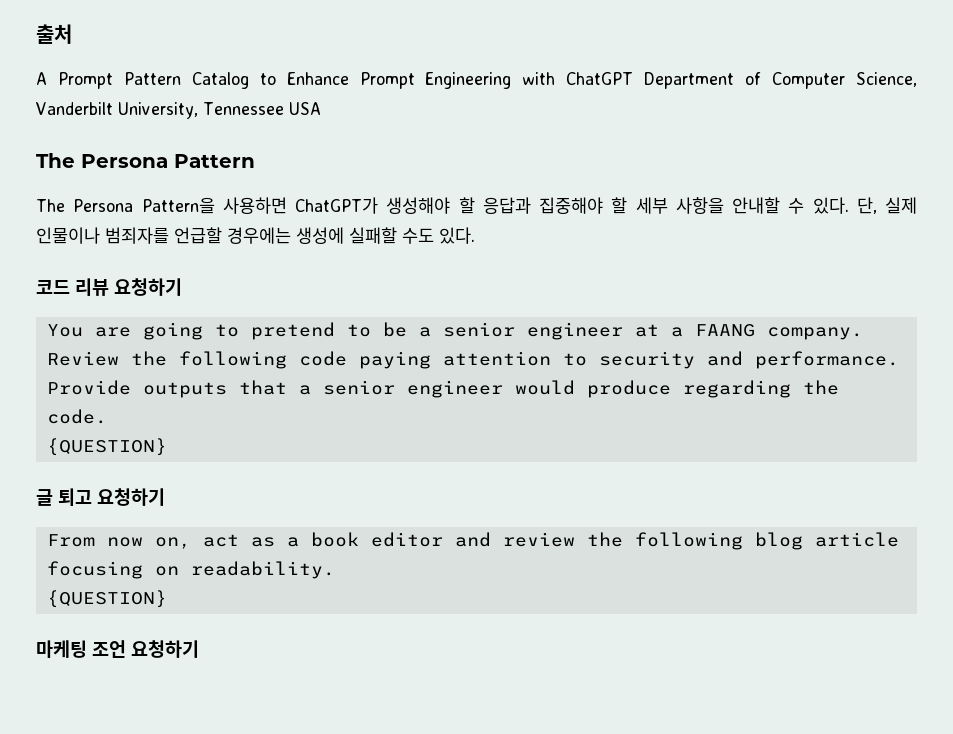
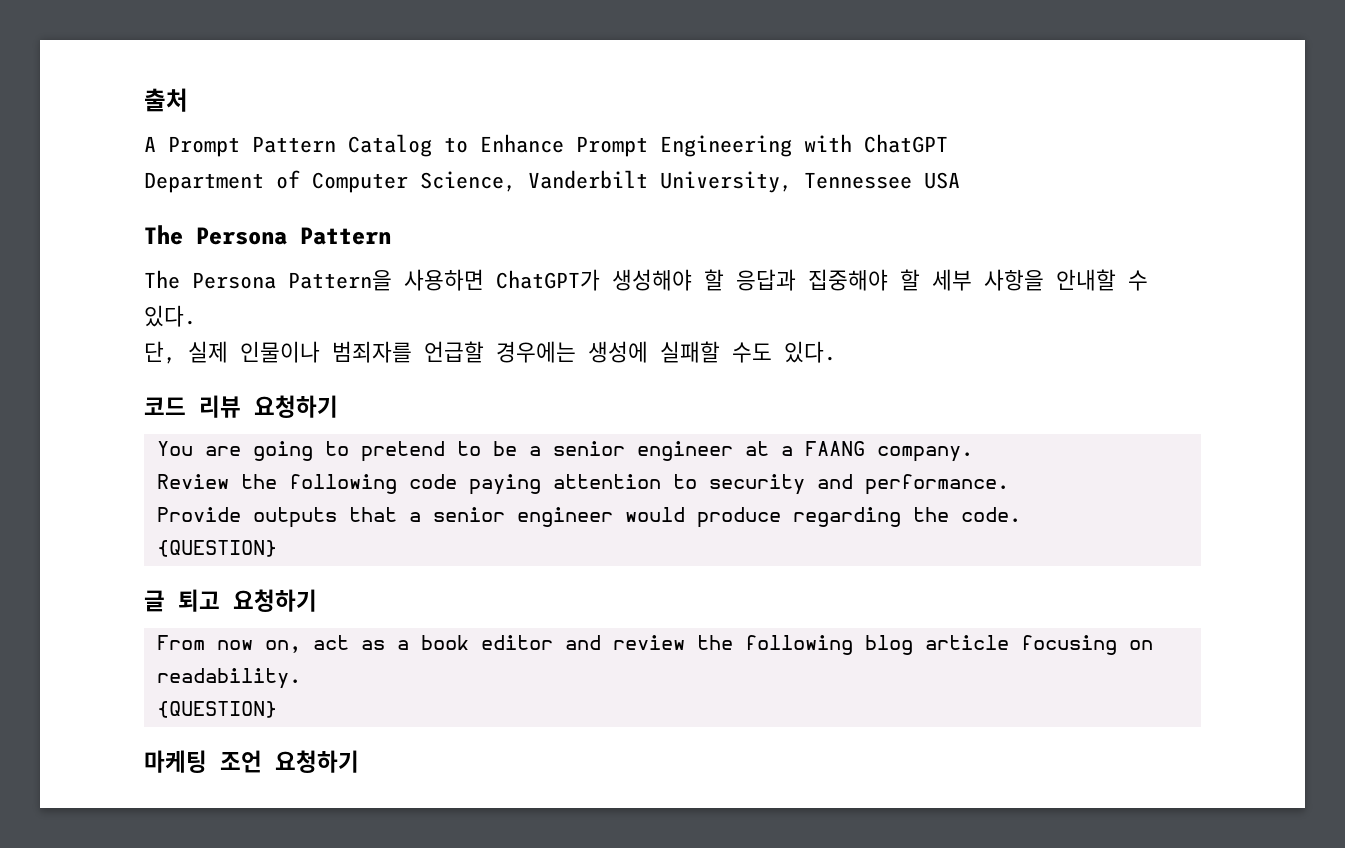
(634, 78) none -> (948, 143) //
(849, 205) none -> (196, 316) //

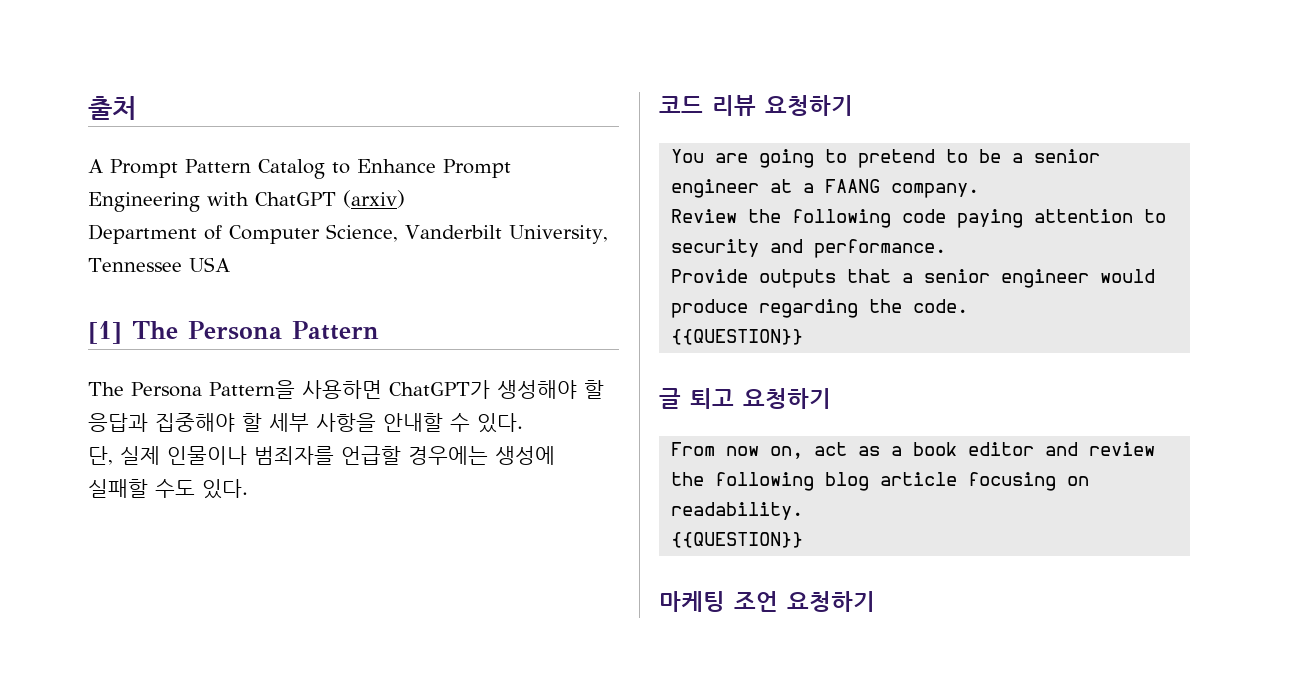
(948, 143) none -> [343,190,405,208] (arxiv)
(960, 180) none -> [88,321,122,344] [1]
[156,540,277,557] {QUESTION} -> [671,329,804,345] {{QUESTION}}
[156,701,277,718] {QUESTION} -> [671,532,804,548] {{QUESTION}}

